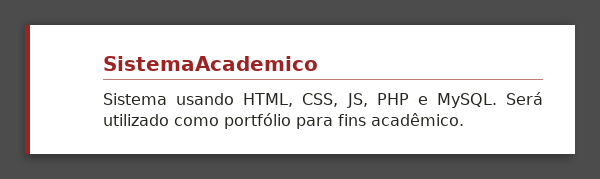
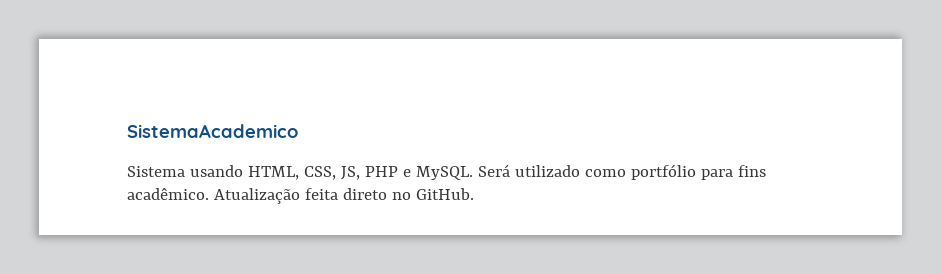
(464, 119) none -> [213,188,474,204] Atualização feita direto no GitHub.

